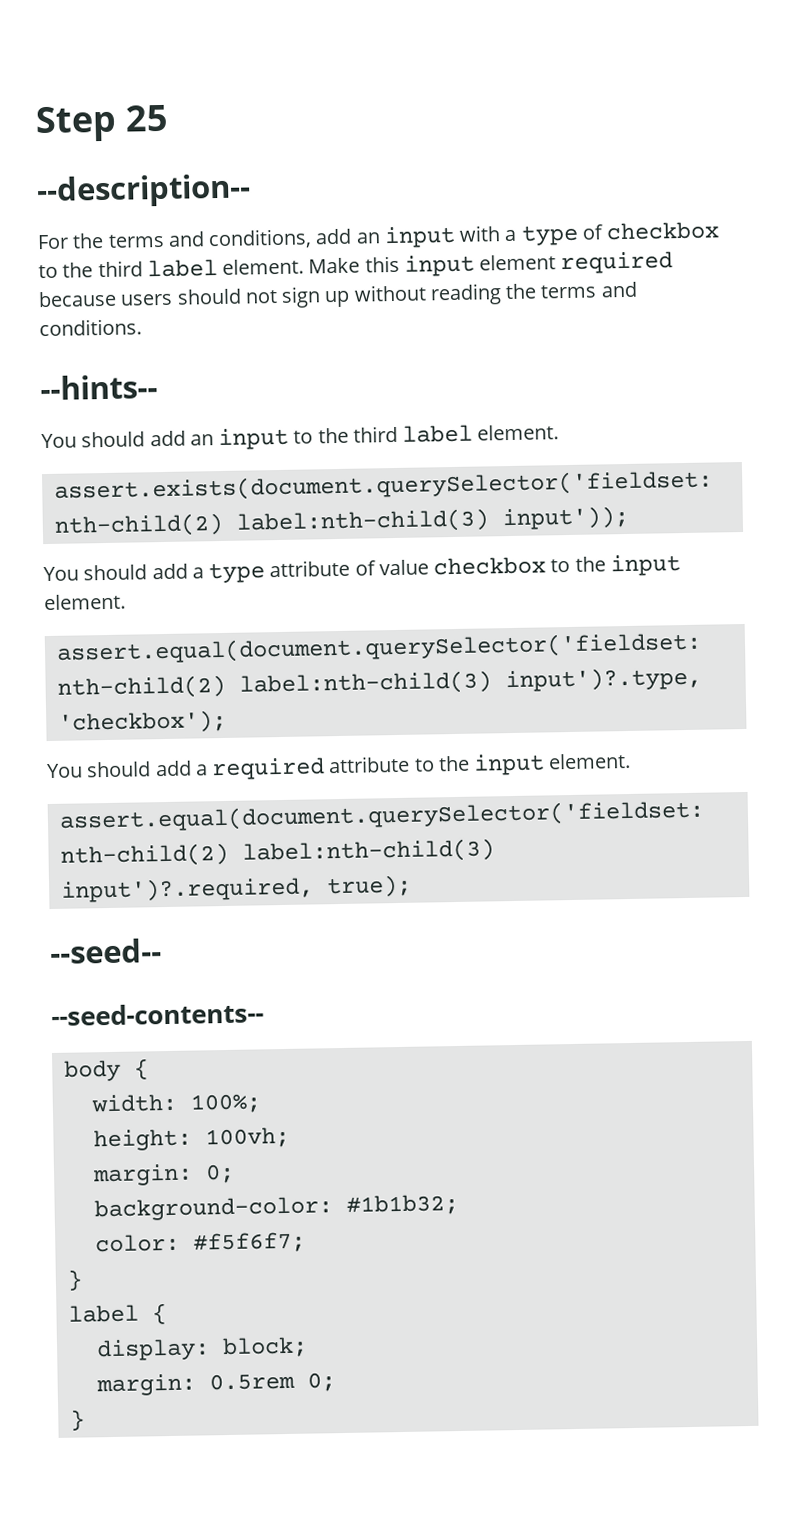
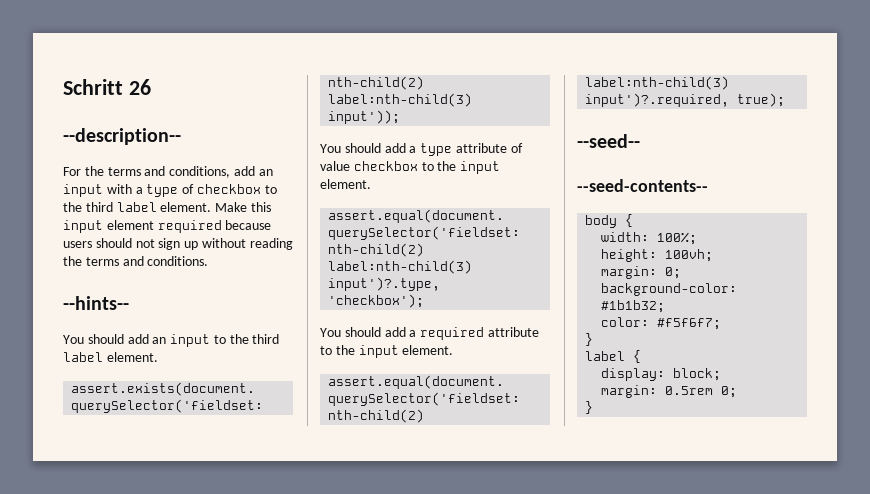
[35,104,169,143] Step 25 -> [63,79,151,95] Schritt 26

